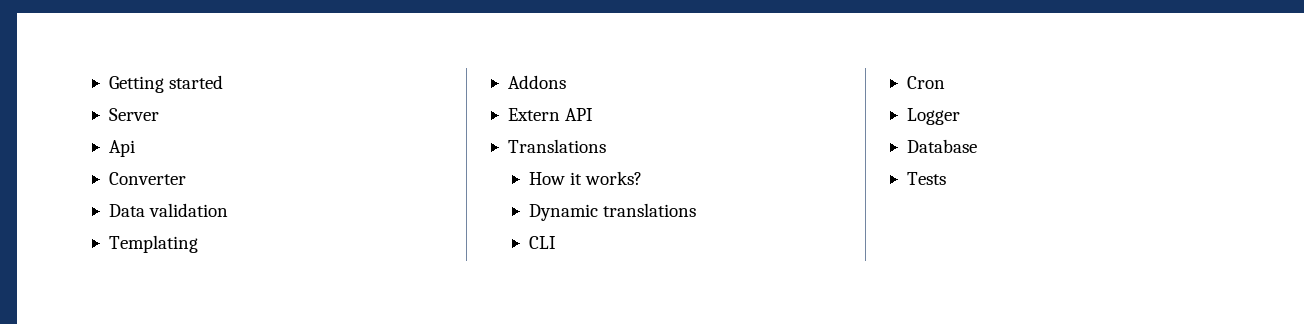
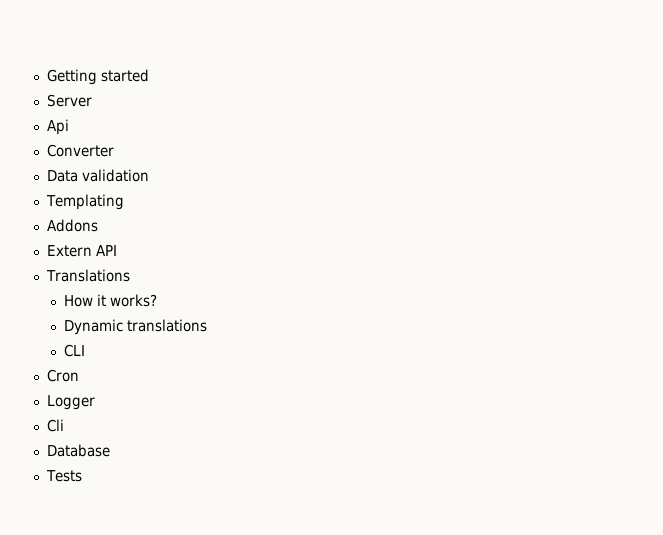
(960, 116) none -> [46,419,64,432] // Cli

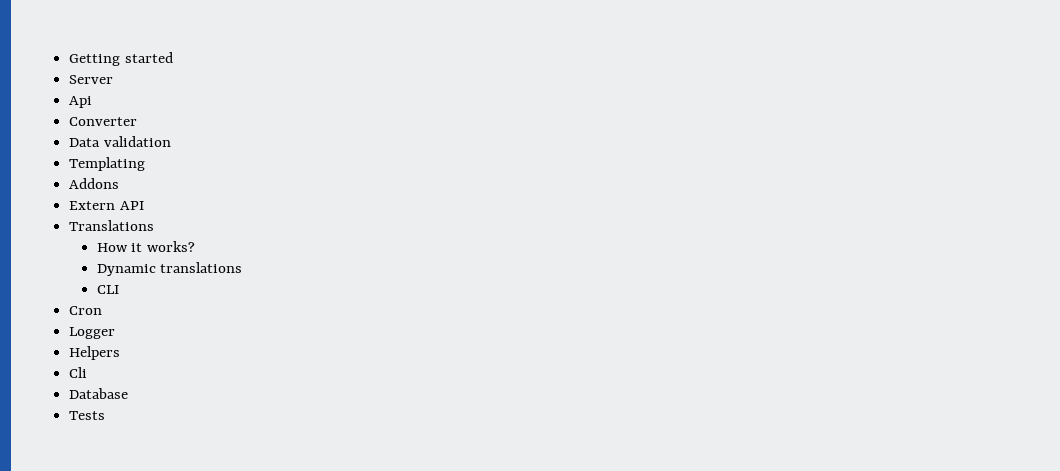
(95, 402) none -> [69,346,121,360] // Helpers

